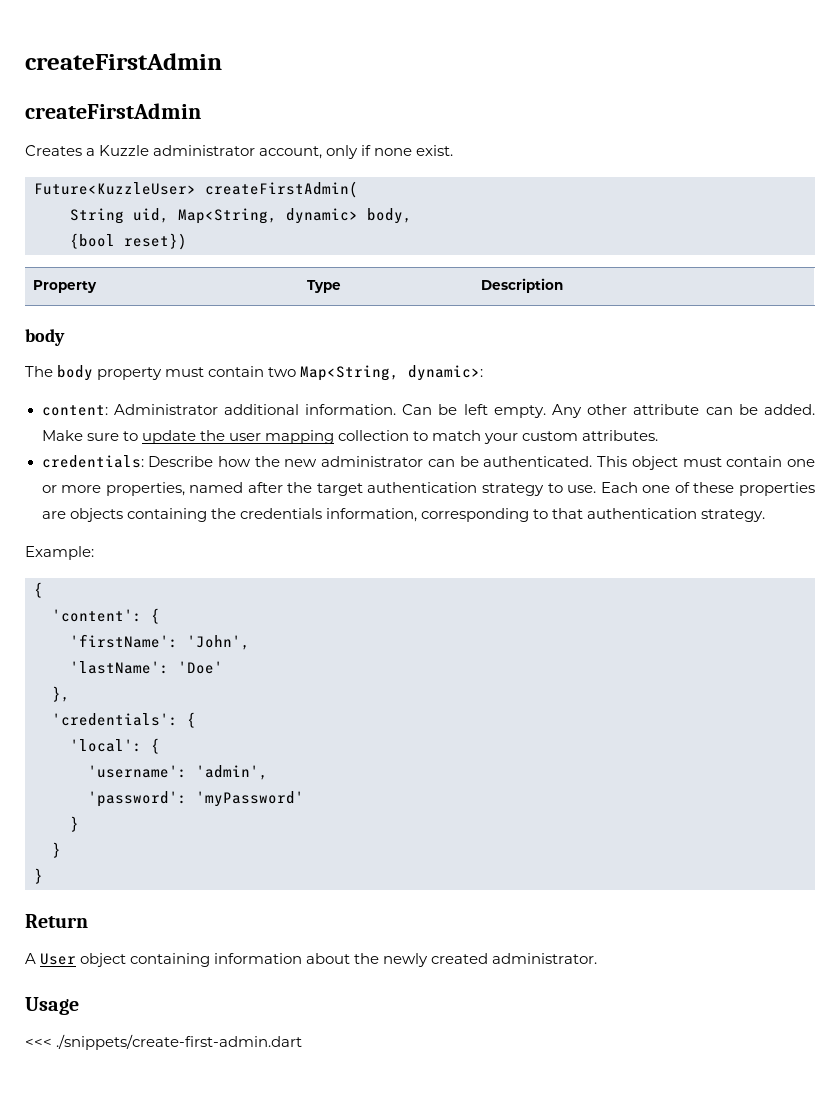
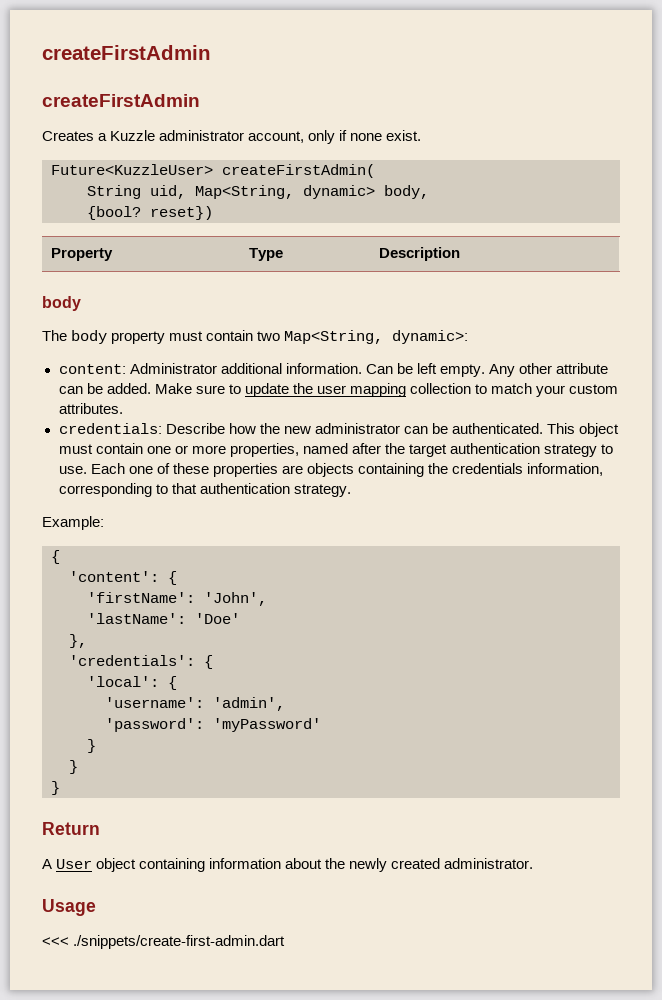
[70,233,115,249] {bool -> [87,206,141,220] {bool?

